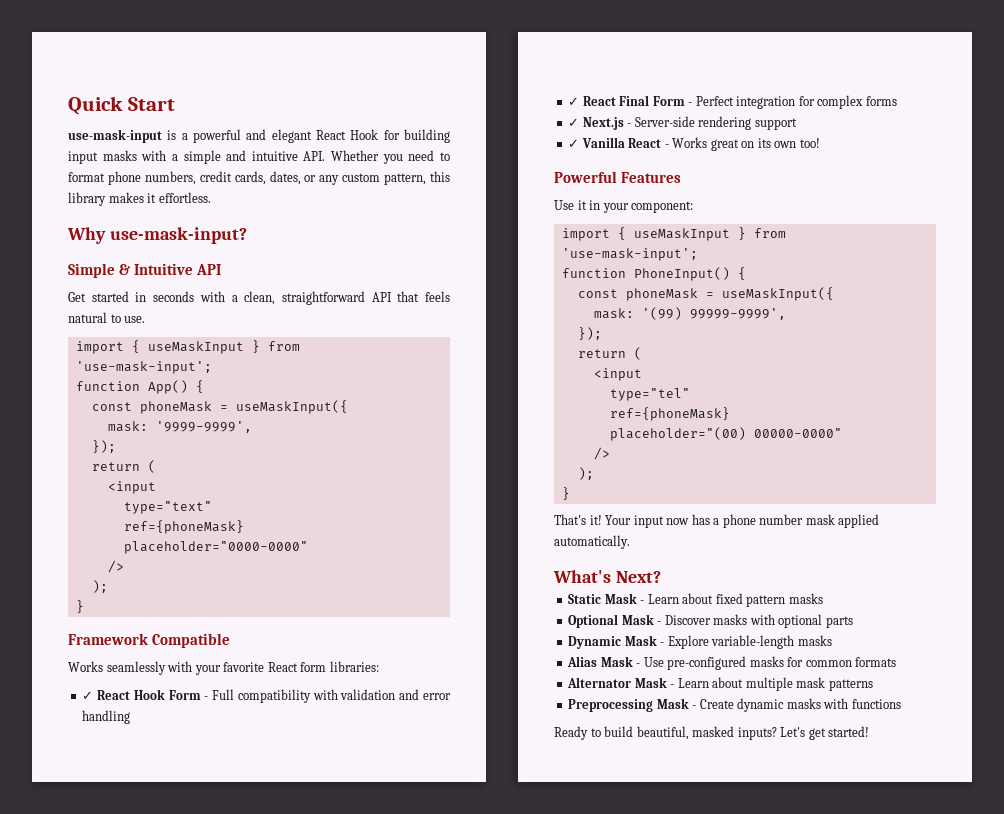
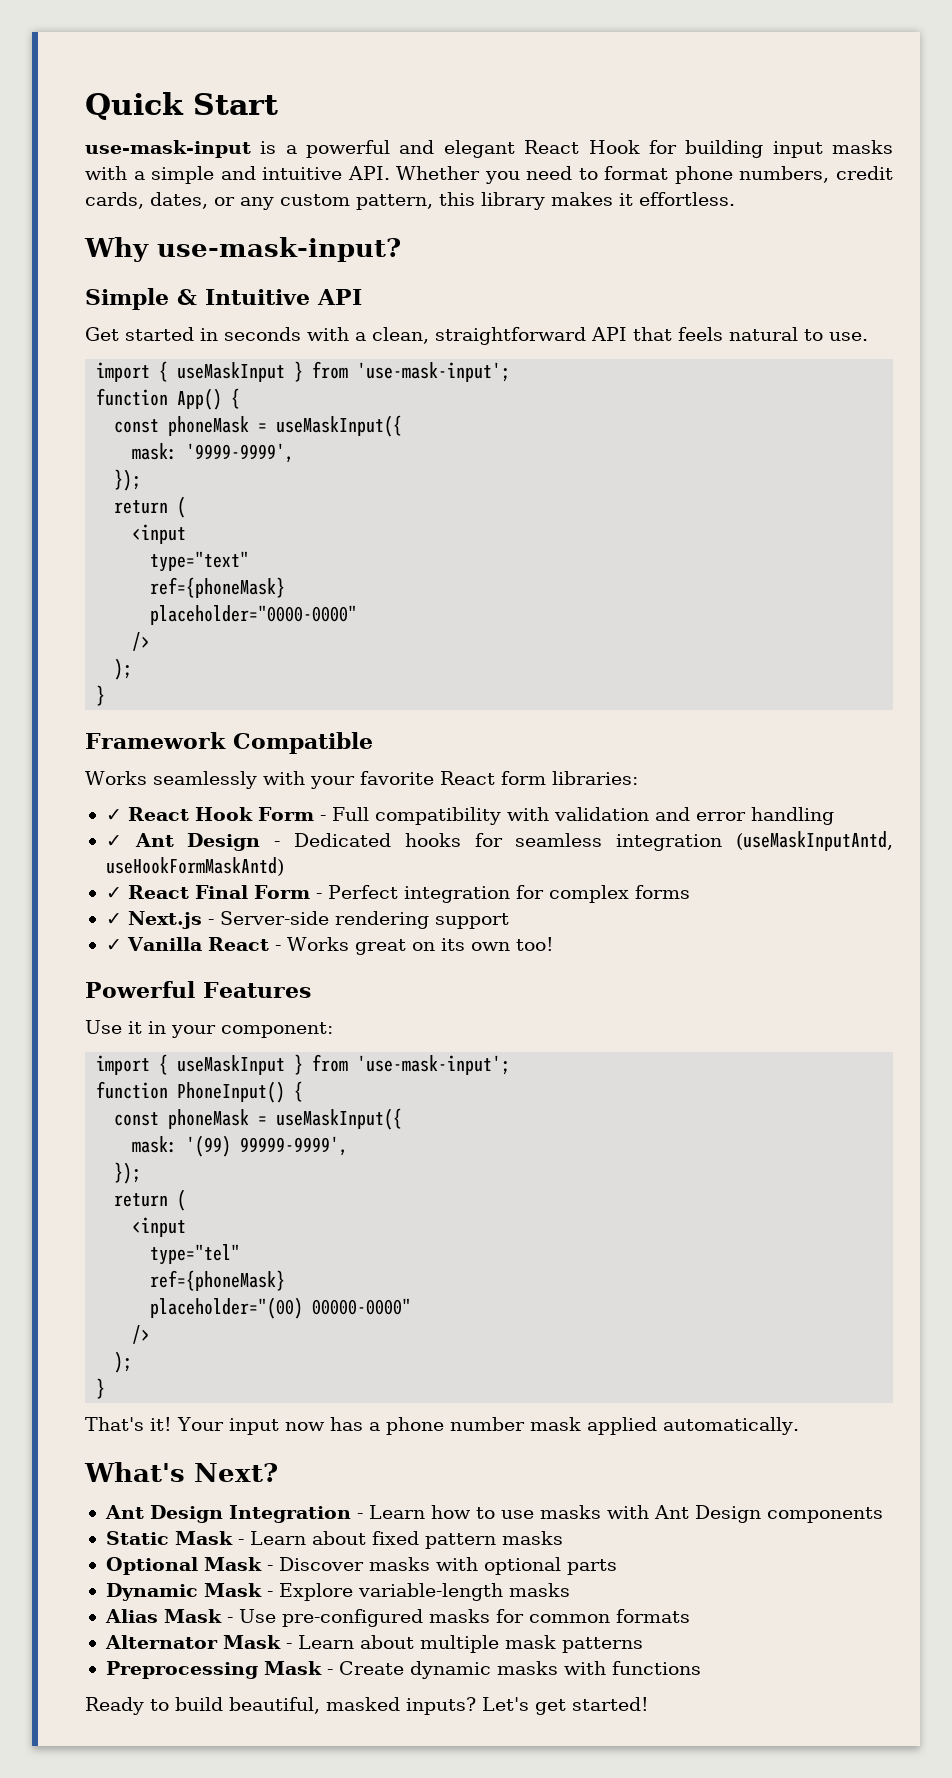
(131, 717) none -> [105,831,893,851] [105,857,284,876] // ✓ Ant Design - Dedicated hooks for seamless integration (useMaskInputAntd, useHookFormMaskAntd)
(661, 577) none -> [104,1505,883,1523] // Ant Design Integration - Learn how to use masks with Ant Design components

